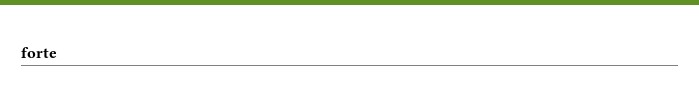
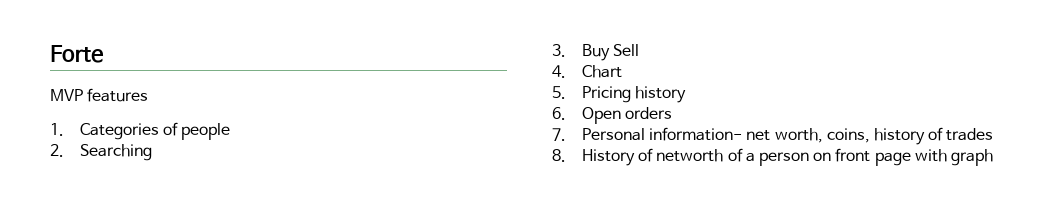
[21,47,57,58] forte -> [50,45,104,63] [50,88,149,102] [50,122,231,140] [50,144,153,161] [552,44,640,61] [552,65,623,78] [552,86,687,103] [552,107,673,124] [552,127,994,145] [552,148,993,166] Forte // MVP features // 1. Categories of people // 2. Searching // 3. Buy Sell // 4. Chart // 5. Pricing history // 6. Open orders // 7. Personal information- net worth, coins, history of trades // 8. History of networth of a person on front page with graph

